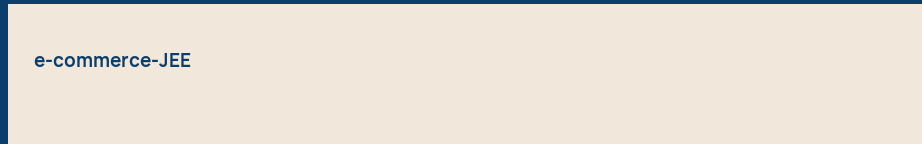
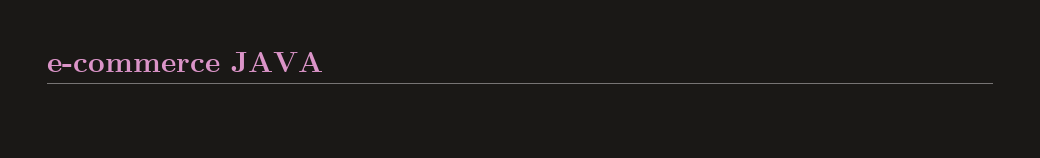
[34,53,191,67] e-commerce-JEE -> [47,52,323,72] e-commerce JAVA

